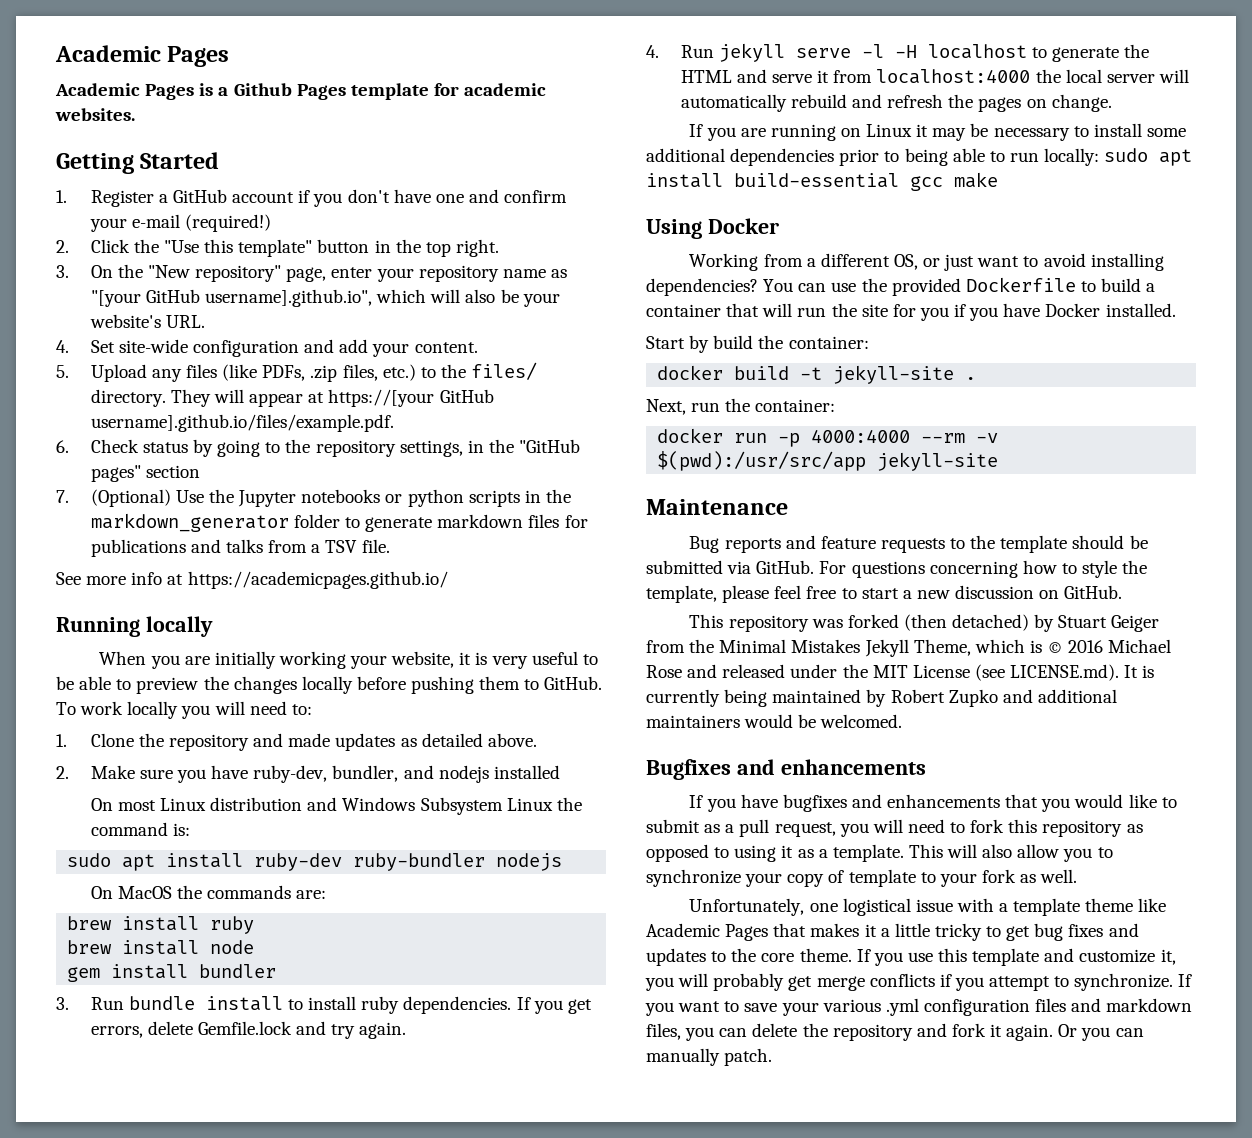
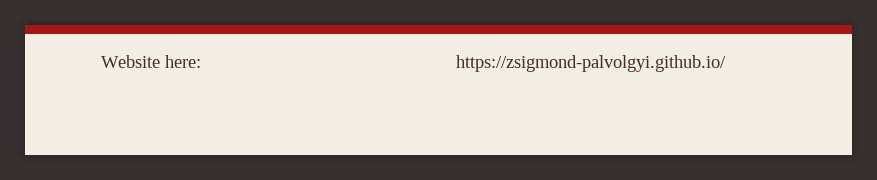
[55,45,230,67] [55,83,547,100] [55,108,135,121] [56,152,220,174] [56,189,568,207] [89,214,272,232] [56,239,499,257] [56,264,567,282] [90,289,560,307] [89,314,205,328] [56,339,478,357] [56,362,538,382] [90,389,494,407] [90,414,394,432] [56,439,581,457] [90,465,200,482] [56,489,571,507] [90,513,588,532] [90,539,390,557] [56,571,448,589] [56,616,213,637] [99,651,598,669] [56,676,603,694] [56,701,312,719] [56,733,537,751] [56,765,560,783] [90,797,582,815] [90,822,190,836] [67,853,563,871] [90,885,327,899] [67,916,255,934] [67,940,255,955] [67,964,277,982] [56,996,592,1014] [90,1021,407,1039] [646,43,1150,62] [680,69,1189,84] [680,94,1112,112] [689,123,1186,141] [646,148,1193,166] [646,172,998,191] [646,218,779,239] [689,253,1164,271] [646,277,1156,296] [646,303,1176,321] [646,335,869,353] [657,365,977,384] [646,398,836,415] [657,428,999,447] [657,451,999,471] [646,499,788,515] [689,535,1148,553] [646,560,1148,578] [646,585,1123,603] [689,614,1160,632] [646,639,1172,657] [646,664,1155,681] [646,689,1117,707] [646,714,903,728] [646,759,926,780] [689,794,1177,812] [646,819,1143,837] [646,844,1113,862] [646,869,1078,887] [689,898,1167,916] [646,923,1139,941] [646,948,1176,966] [645,973,1193,991] [645,998,1193,1016] [646,1023,1144,1041] [646,1048,773,1066] Academic Pages // Academic Pages is a Github Pages template for academic websites. // Getting Started // 1. Register a GitHub account if you don't have one and confirm your e-mail (required!) // 2. Click the "Use this template" button in the top right. // 3. On the "New repository" page, enter your repository name as "[your GitHub username].github.io", which will also be your website's URL. // 4. Set site-wide configuration and add your content. // 5. Upload any files (like PDFs, .zip files, etc.) to the files/ directory. They will appear at https://[your GitHub username].github.io/files/example.pdf. // 6. Check status by going to the repository settings, in the "GitHub pages" section // 7. (Optional) Use the Jupyter notebooks or python scripts in the markdown_generator folder to generate markdown files for publications and talks from a TSV file. // See more info at https://academicpages.github.io/ // Running locally // When you are initially working your website, it is very useful to be able to preview the changes locally before pushing them to GitHub. To work locally you will need to: // 1. Clone the repository and made updates as detailed above. // 2. Make sure you have ruby-dev, bundler, and nodejs installed // On most Linux distribution and Windows Subsystem Linux the command is: // sudo apt install ruby-dev ruby-bundler nodejs // On MacOS the commands are: // brew install ruby // brew install node // gem install bundler // 3. Run bundle install to install ruby dependencies. If you get errors, delete Gemfile.lock and try again. // 4. Run jekyll serve -l -H localhost to generate the HTML and serve it from localhost:4000 the local server will automatically rebuild and refresh the pages on change. // If you are running on Linux it may be necessary to install some additional dependencies prior to being able to run locally: sudo apt install build-essential gcc make // Using Docker // Working from a different OS, or just want to avoid installing dependencies? You can use the provided Dockerfile to build a container that will run the site for you if you have Docker installed. // Start by build the container: // docker build -t jekyll-site . // Next, run the container: // docker run -p 4000:4000 --rm -v $(pwd):/usr/src/app jekyll-site // Maintenance // Bug reports and feature requests to the template should be submitted via GitHub. For questions concerning how to style the template, please feel free to start a new discussion on GitHub. // This repository was forked (then detached) by Stuart Geiger from the Minimal Mistakes Jekyll Theme, which is © 2016 Michael Rose and released under the MIT License (see LICENSE.md). It is currently being maintained by Robert Zupko and additional maintainers would be welcomed. // Bugfixes and enhancements // If you have bugfixes and enhancements that you would like to submit as a pull request, you will need to fork this repository as opposed to using it as a template. This will also allow you to synchronize your copy of template to your fork as well. // Unfortunately, one logistical issue with a template theme like Academic Pages that makes it a little tricky to get bug fixes and updates to the core theme. If you use this template and customize it, you will probably get merge conflicts if you attempt to synchronize. If you want to save your various .yml configuration files and markdown files, you can delete the repository and fork it again. Or you can manually patch. -> [101,55,726,72] Website here: https://zsigmond-palvolgyi.github.io/

